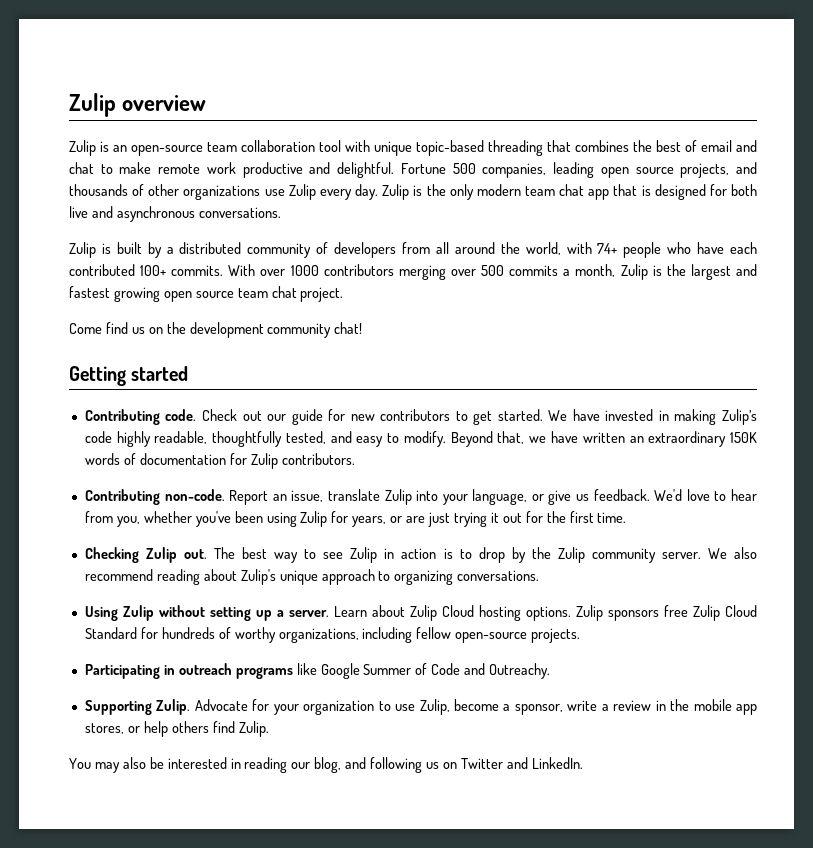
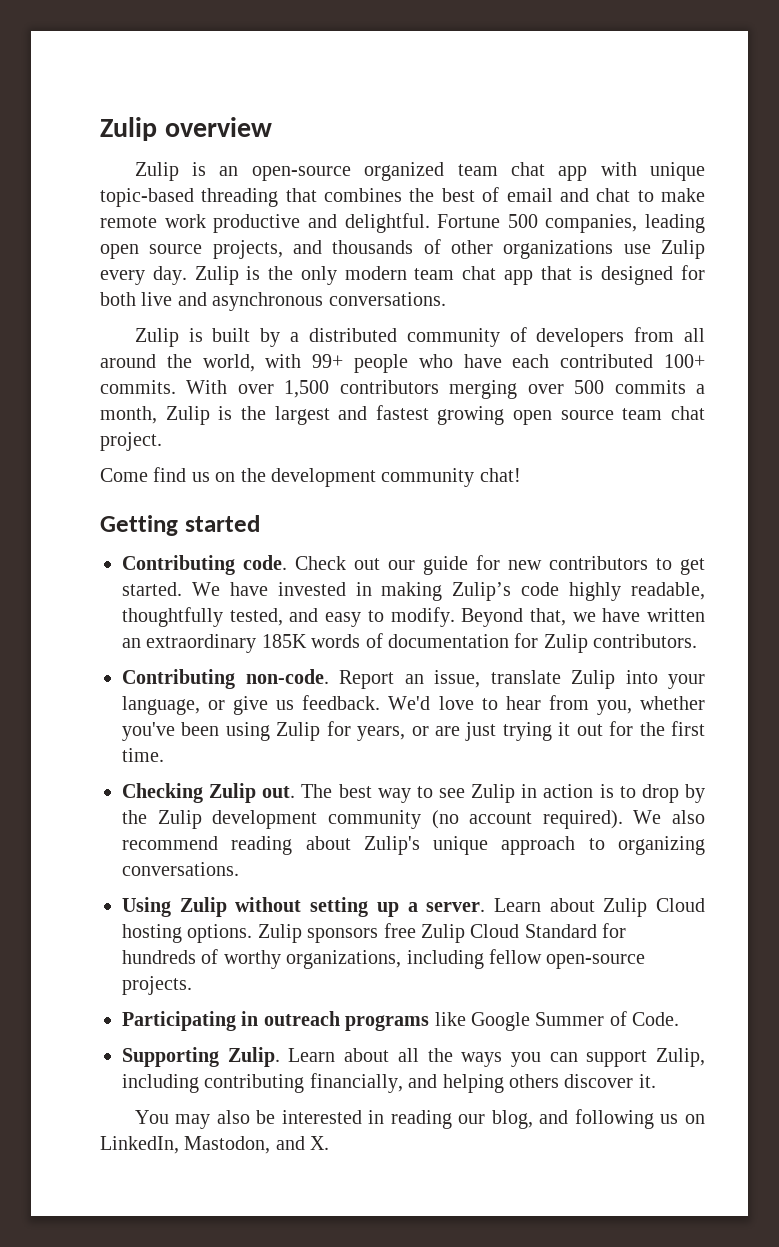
[207,140,341,152] team collaboration tool -> [364,162,588,181] organized team chat app
[597,243,618,254] 74+ -> [312,354,344,368] 99+
[290,265,319,276] 1000 -> [284,380,330,398] 1,500
[730,432,757,443] 150K -> [261,634,307,648] 185K
[591,548,701,563] community server. -> [212,810,623,829] development community (no account required).
[431,663,551,679] Code and Outreachy. -> [632,1012,680,1026] Code.
[194,699,757,715] [84,721,269,737] Advocate for your organization to use Zulip, become a sponsor, write a review in the mobile app stores, or help others find Zulip. -> [288,1048,705,1067] [122,1073,656,1093] Learn about all the ways you can support Zulip, including contributing financially, and helping others discover it.
[460,757,583,769] Twitter and LinkedIn. -> [100,1136,330,1154] LinkedIn, Mastodon, and X.

